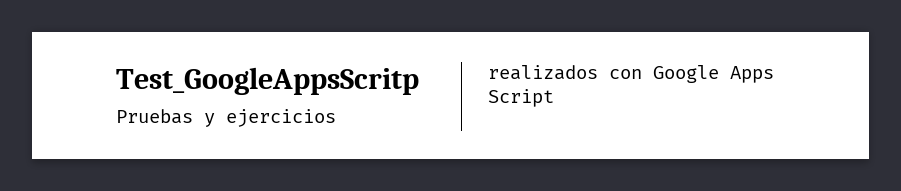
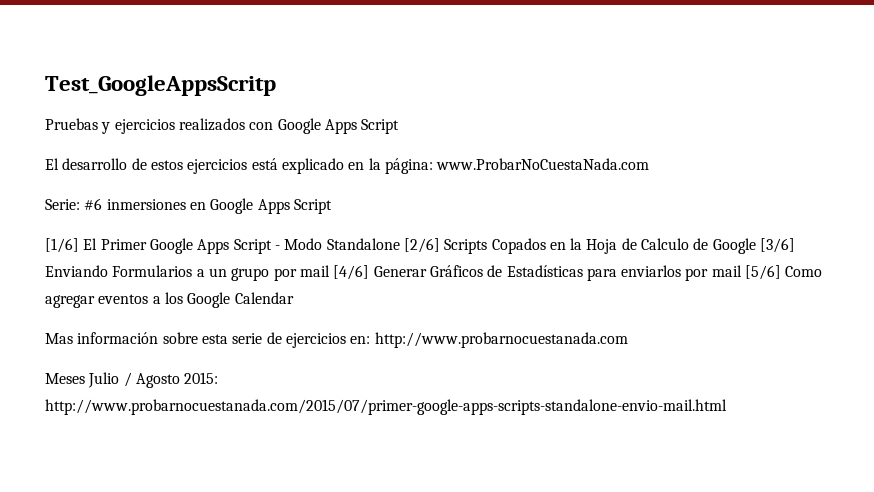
(554, 98) none -> [45,158,650,174] [45,198,332,214] [45,238,796,254] [45,265,823,281] [45,292,294,308] [45,332,628,348] [45,372,219,388] [45,399,727,415] // El desarrollo de estos ejercicios está explicado en la página: www.ProbarNoCuestaNada.com // Serie: #6 inmersiones en Google Apps Script // [1/6] El Primer Google Apps Script - Modo Standalone [2/6] Scripts Copados en la Hoja de Calculo de Google [3/6] Enviando Formularios a un grupo por mail [4/6] Generar Gráficos de Estadísticas para enviarlos por mail [5/6] Como agregar eventos a los Google Calendar // Mas información sobre esta serie de ejercicios en: http://www.probarnocuestanada.com // Meses Julio / Agosto 2015: http://www.probarnocuestanada.com/2015/07/primer-google-apps-scripts-standalone-envio-mail.html

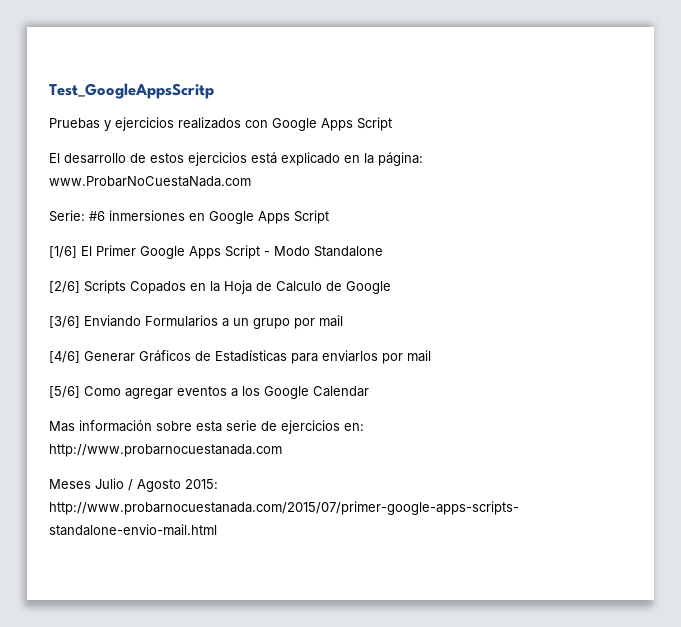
(400, 244) none -> (383, 251) //
(756, 246) none -> (391, 287) //
(330, 271) none -> (343, 321) //
(742, 271) none -> (431, 356) //

